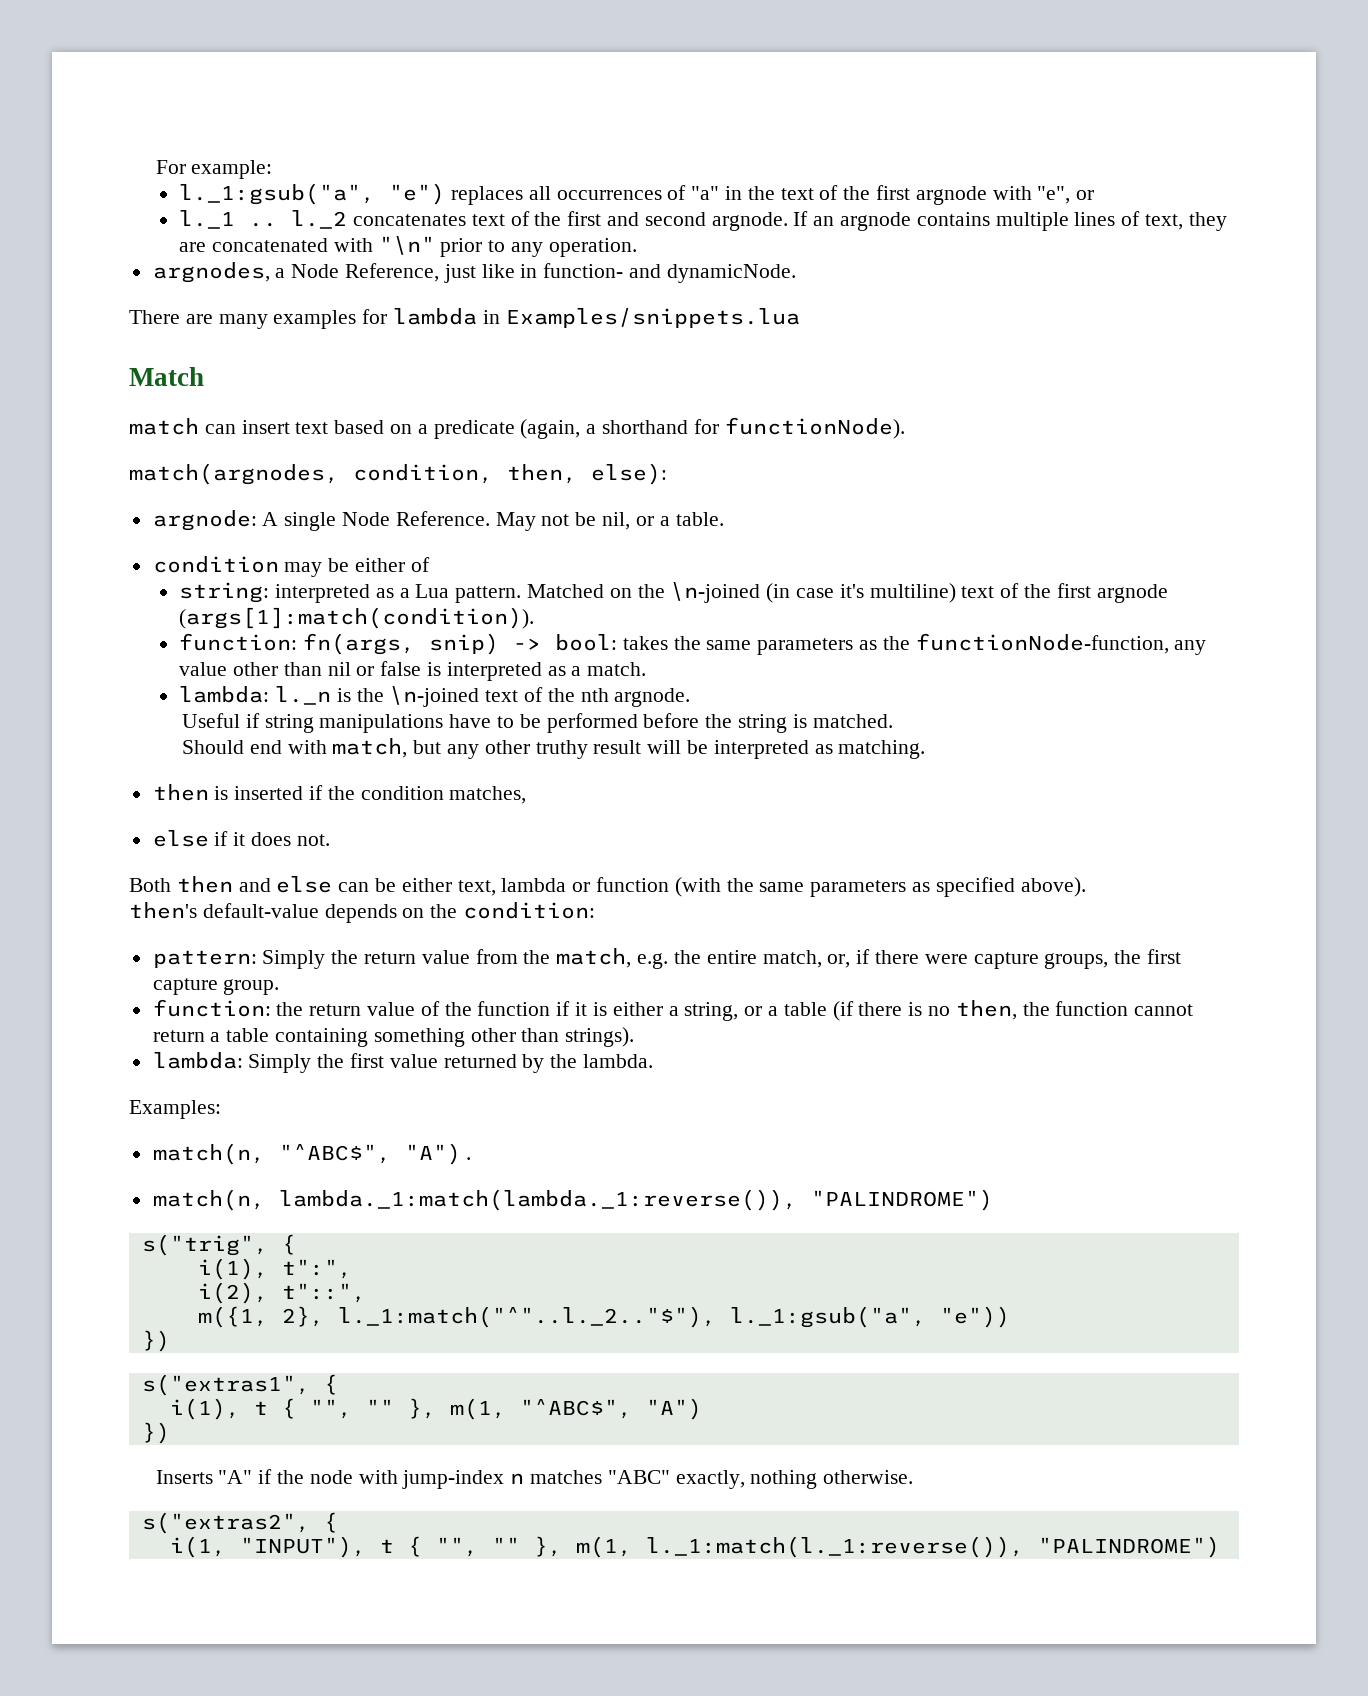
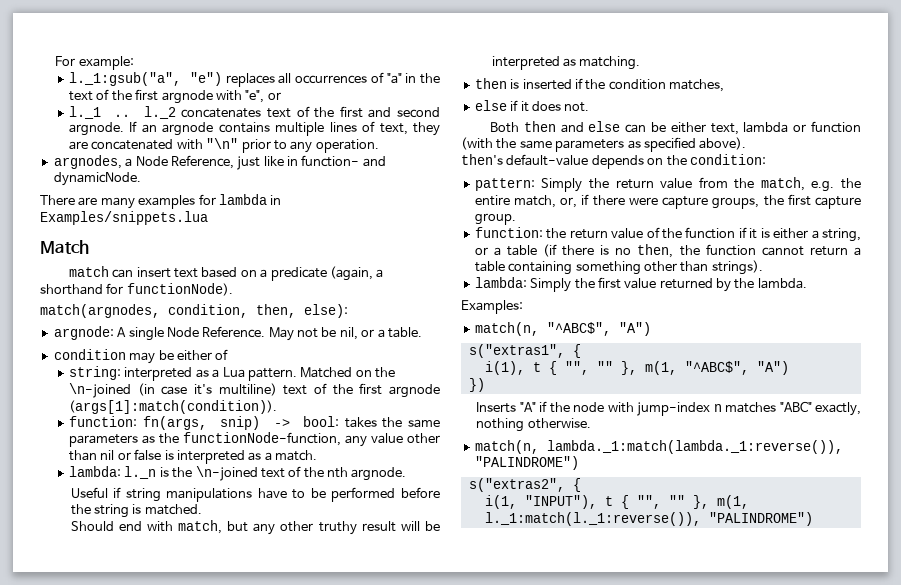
[466,1157,472,1160] [152,1189,993,1211] [141,1234,296,1256] [197,1258,352,1280] [197,1282,366,1304] [197,1306,1010,1328] [141,1330,170,1352] . // match(n, lambda._1:match(lambda._1:reverse()), "PALINDROME") // s("trig", { // i(1), t":", // i(2), t"::", // m({1, 2}, l._1:match("^"..l._2.."$"), l._1:gsub("a", "e")) // }) -> (651, 329) none
(914, 1477) none -> [474,440,843,454] [474,456,579,470] // match(n, lambda._1:match(lambda._1:reverse()), "PALINDROME")

